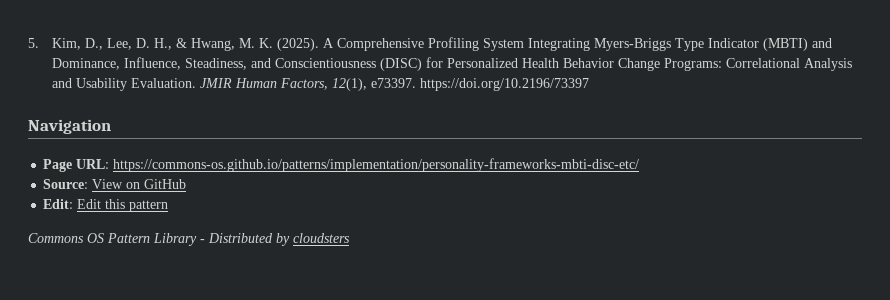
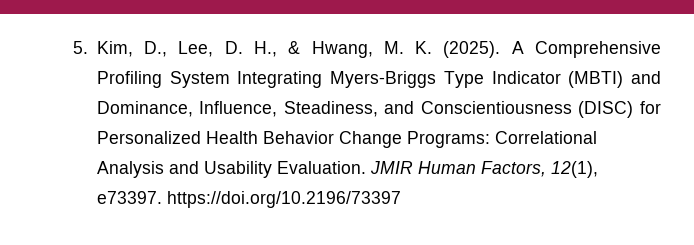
[28,119,111,134] [43,158,640,172] [43,179,187,189] [43,199,169,212] [28,233,350,246] // Navigation // Page URL: https://commons-os.github.io/patterns/implementation/personality-frameworks-mbti-disc-etc/ // Source: View on GitHub // Edit: Edit this pattern // Commons OS Pattern Library - Distributed by cloudsters -> (401, 199) none

